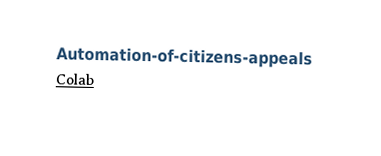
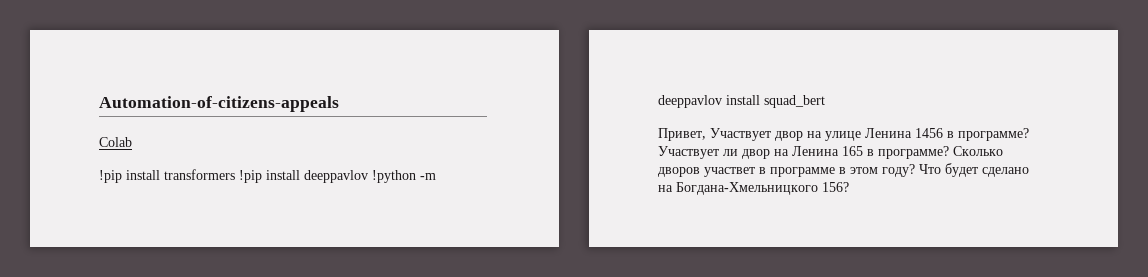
(95, 79) none -> [99,169,436,183] [658,95,825,108] [658,128,1029,141] [658,146,1003,159] [658,163,1029,177] [658,182,849,195] // !pip install transformers !pip install deeppavlov !python -m deeppavlov install squad_bert // Привет, Участвует двор на улице Ленина 1456 в программе? Участвует ли двор на Ленина 165 в программе? Сколько дворов участвет в программе в этом году? Что будет сделано на Богдана-Хмельницкого 156?

